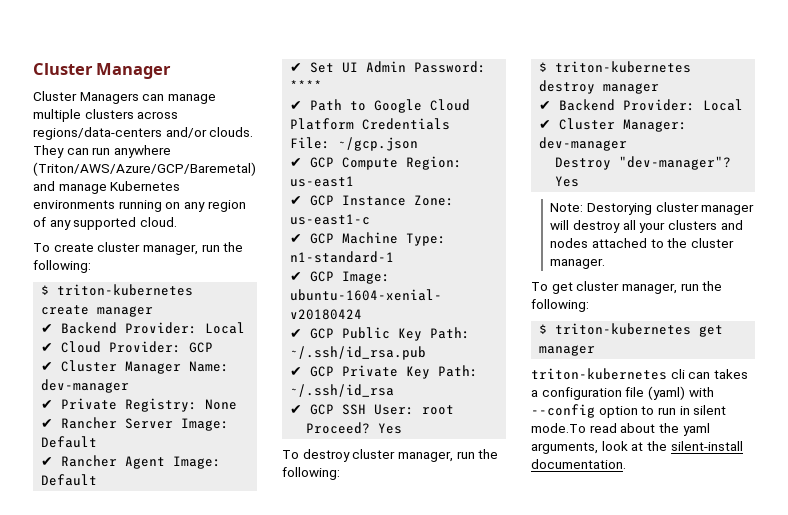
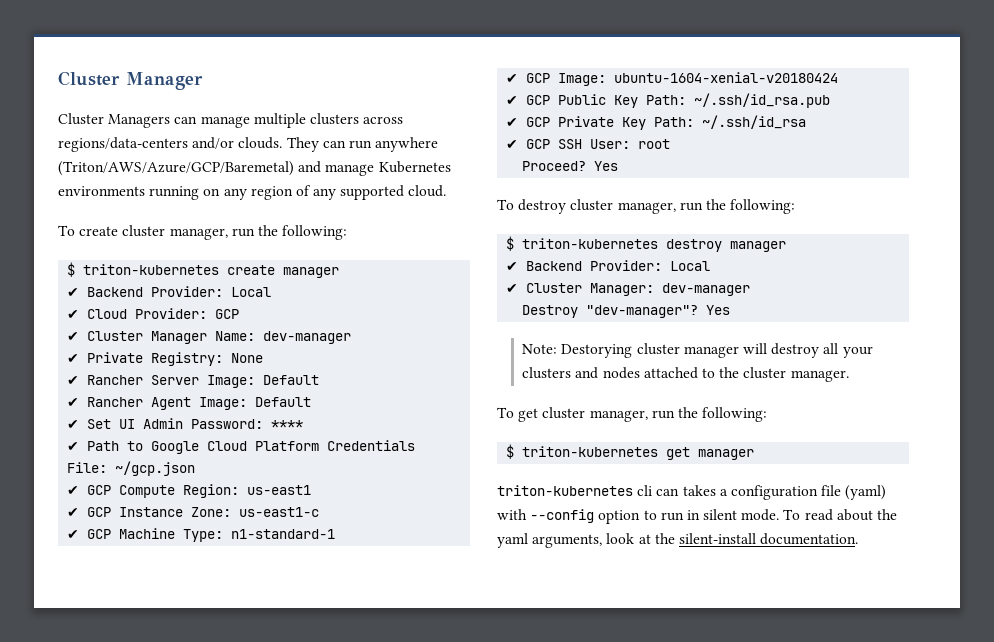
[531,423,586,433] mode.To -> [741,509,801,521] mode. To

